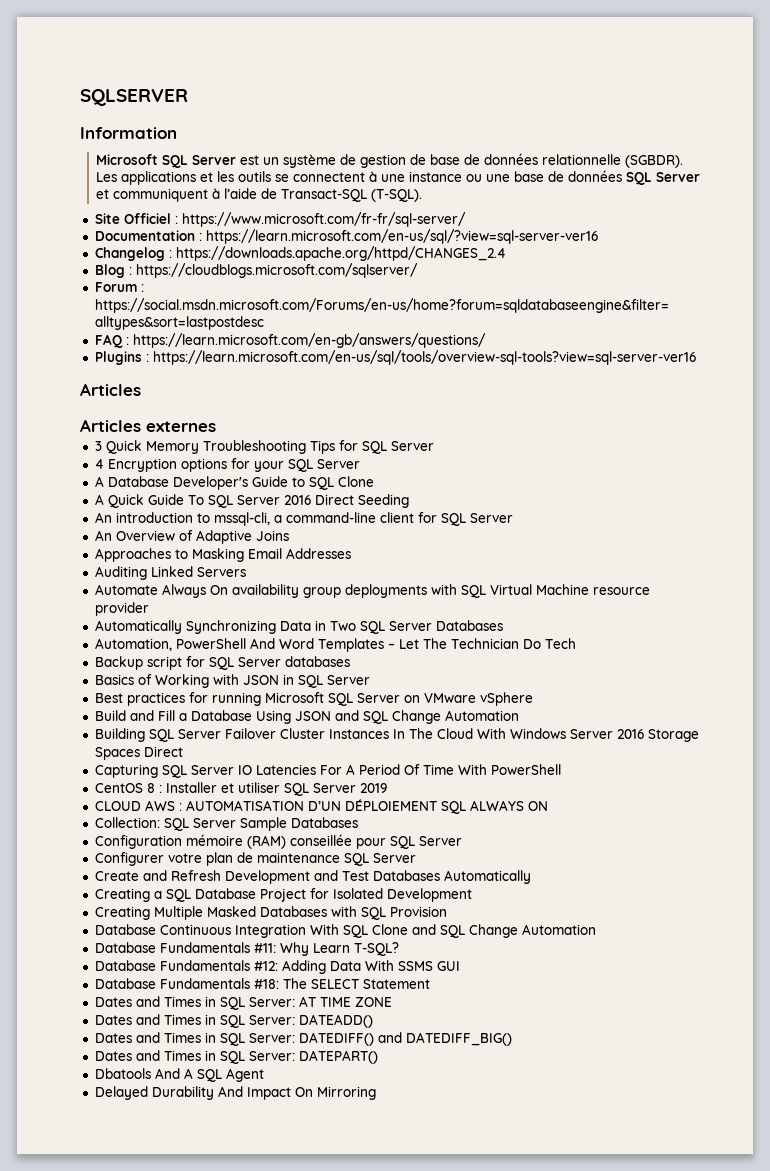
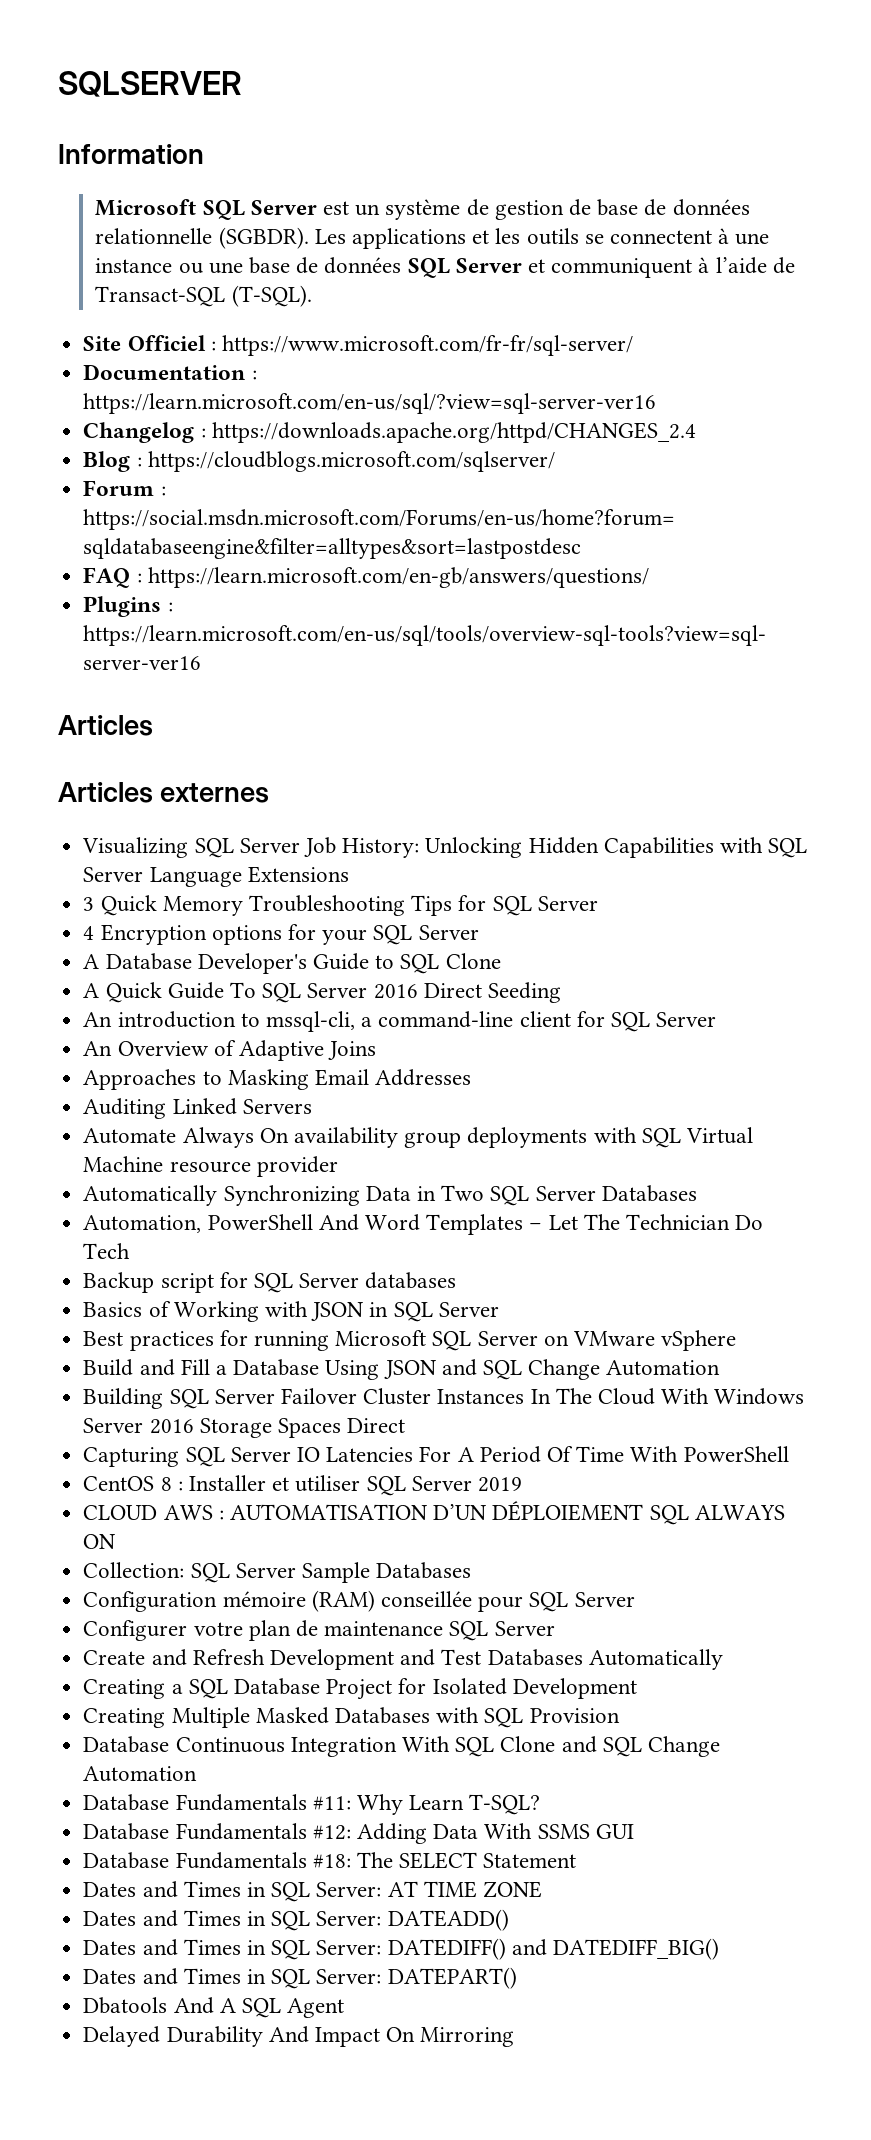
(216, 426) none -> [82,837,808,858] [83,866,349,887] // Visualizing SQL Server Job History: Unlocking Hidden Capabilities with SQL Server Language Extensions

